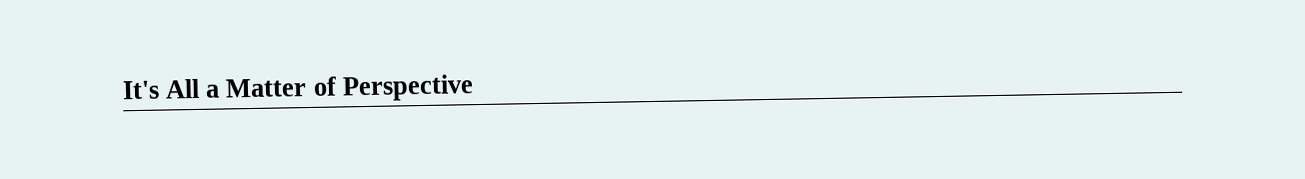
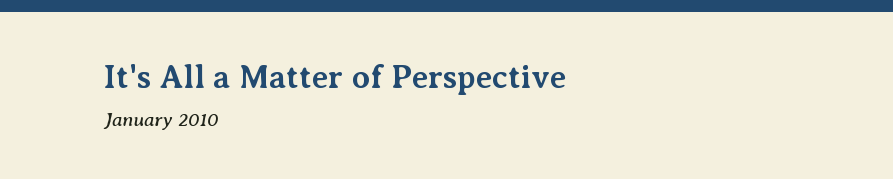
(474, 88) none -> [103,113,218,130] // January 2010

